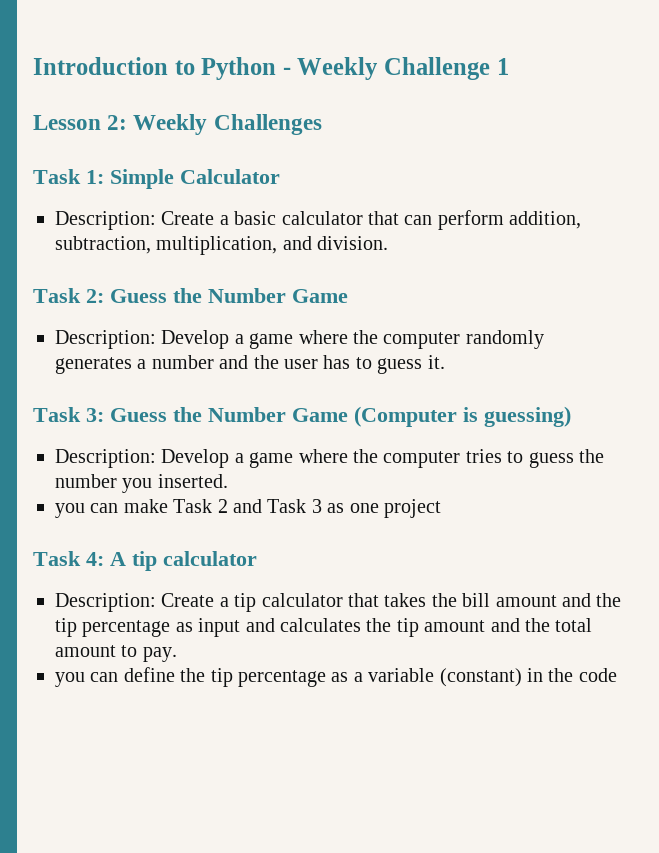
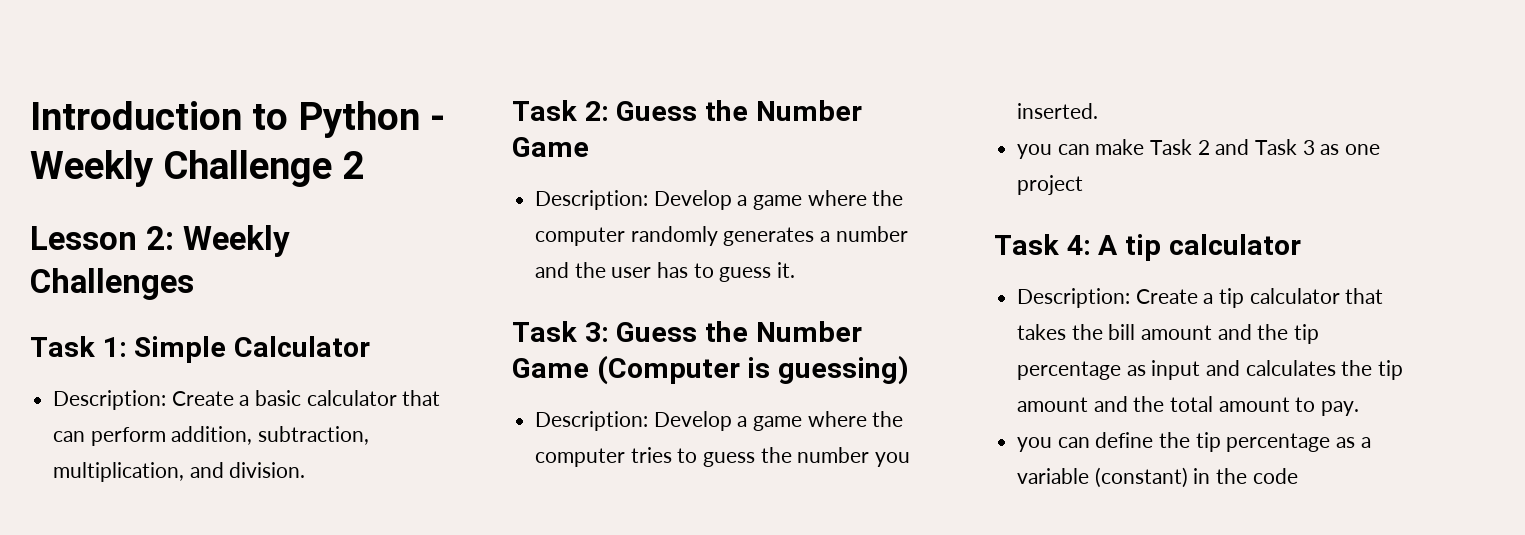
[496,58,509,75] 1 -> [342,151,365,179] 2

